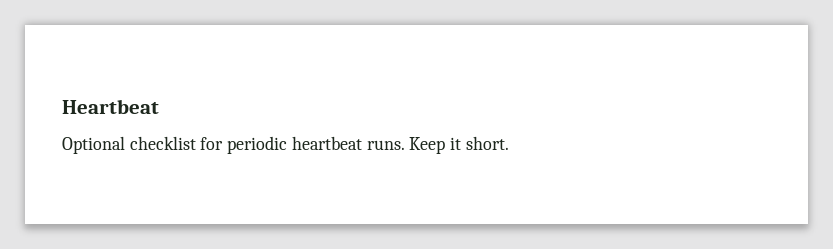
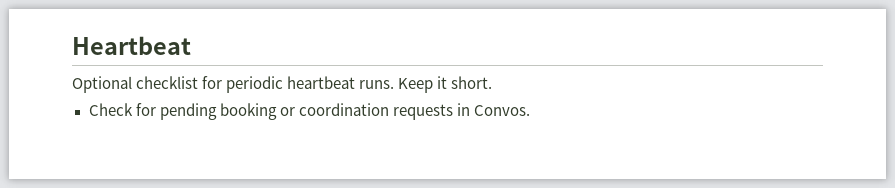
(509, 143) none -> [88,103,530,120] // Check for pending booking or coordination requests in Convos.

